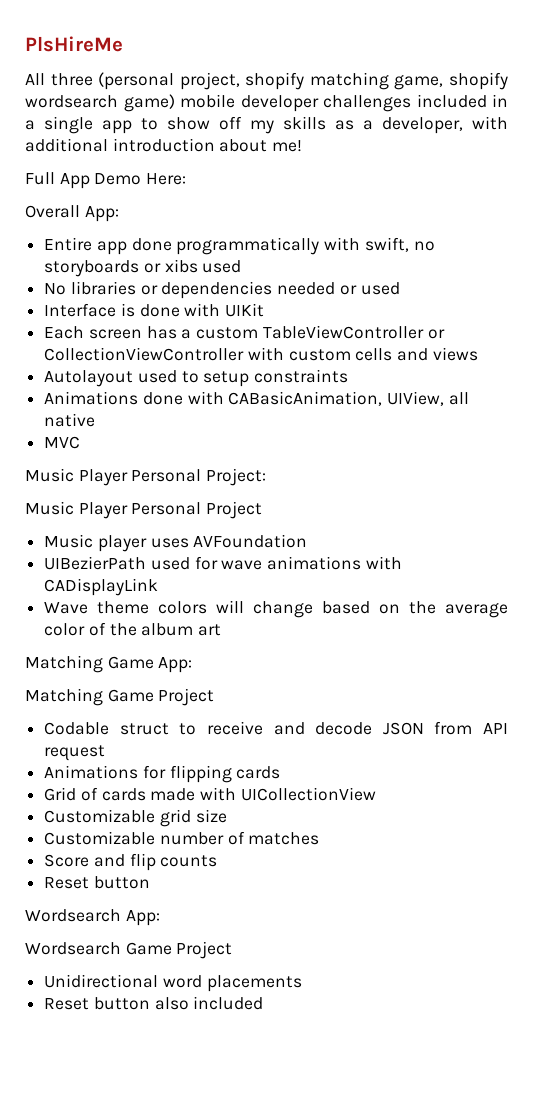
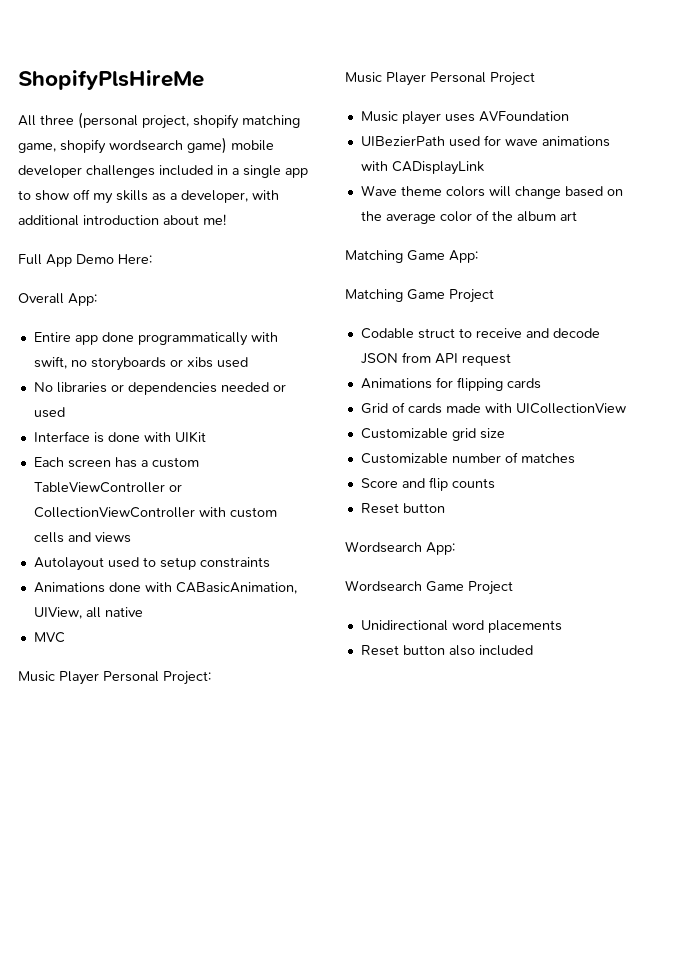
[25,36,123,52] PlsHireMe -> [18,70,204,90] ShopifyPlsHireMe

